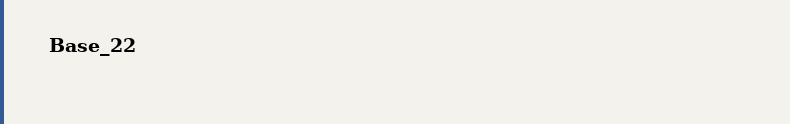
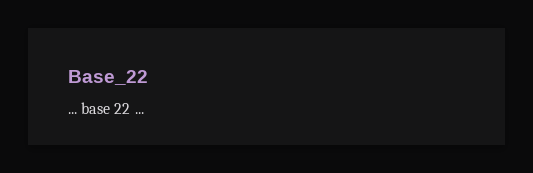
(136, 47) none -> [68,102,144,114] // ... base 22 ...

